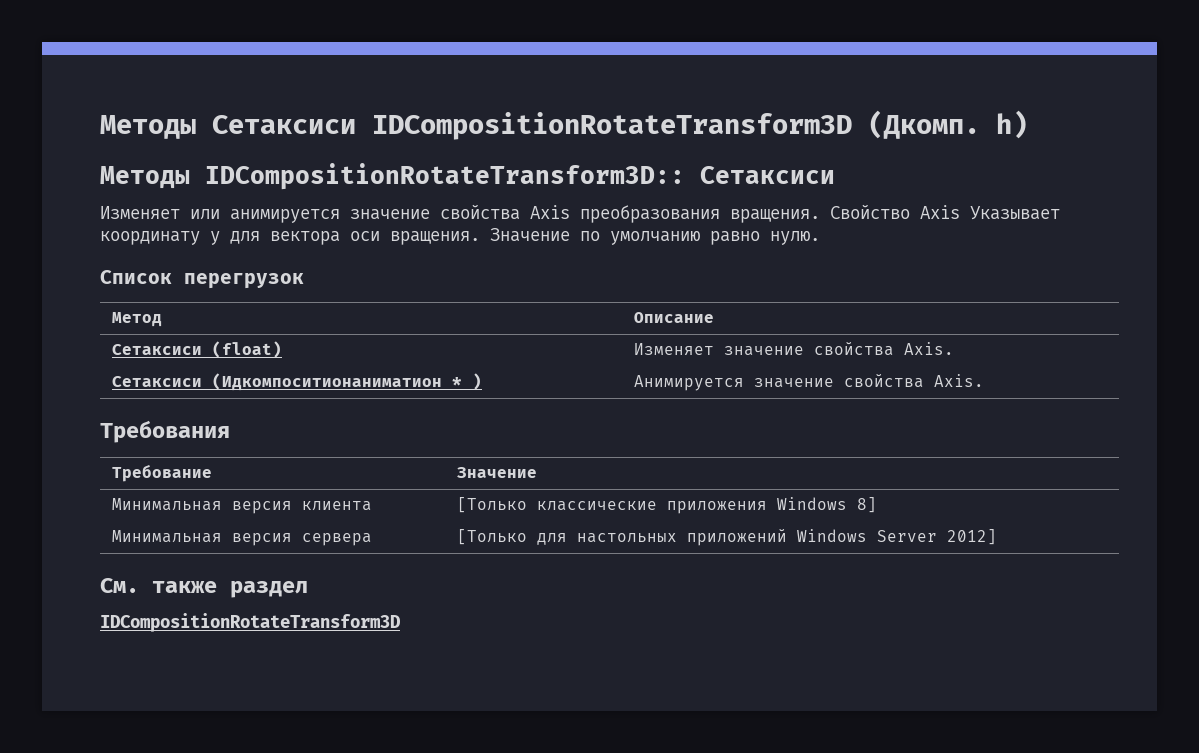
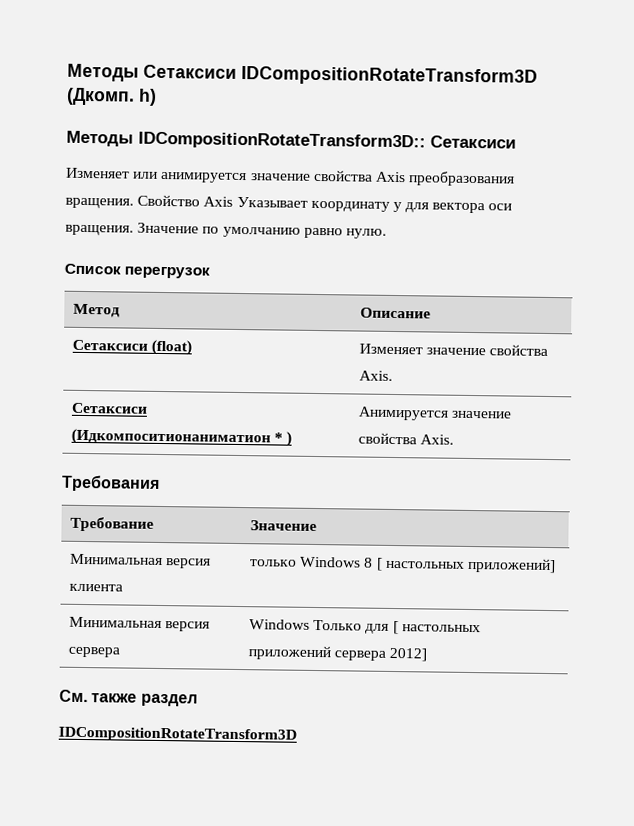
[456,497,877,514] [111,530,372,546] [456,529,937,546] [Только классические приложения Windows 8] // Минимальная версия сервера | [Только для настольных приложений Windows Server -> [249,556,556,574] [68,616,211,632] [67,646,120,658] [248,619,481,635] [247,645,387,661] только Windows 8 [ настольных приложений] // Минимальная версия сервера | Windows Только для [ настольных приложений сервера

